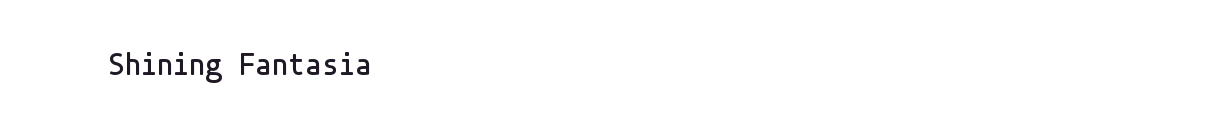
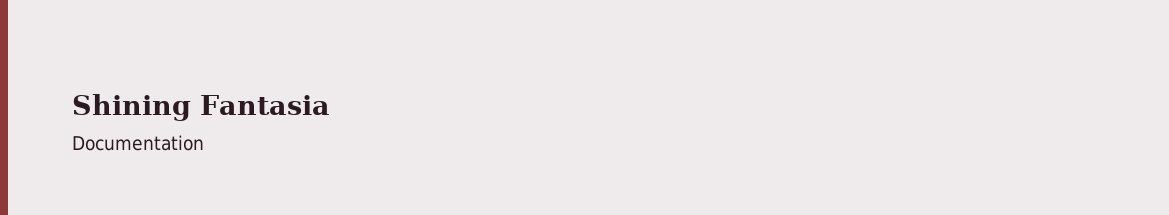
(372, 63) none -> [72,135,204,151] // Documentation

